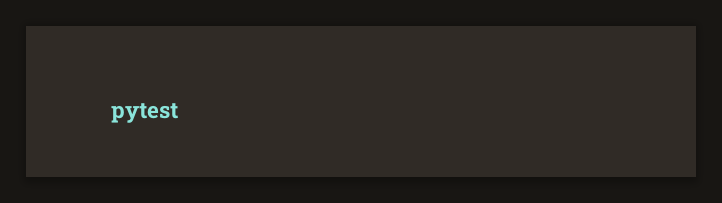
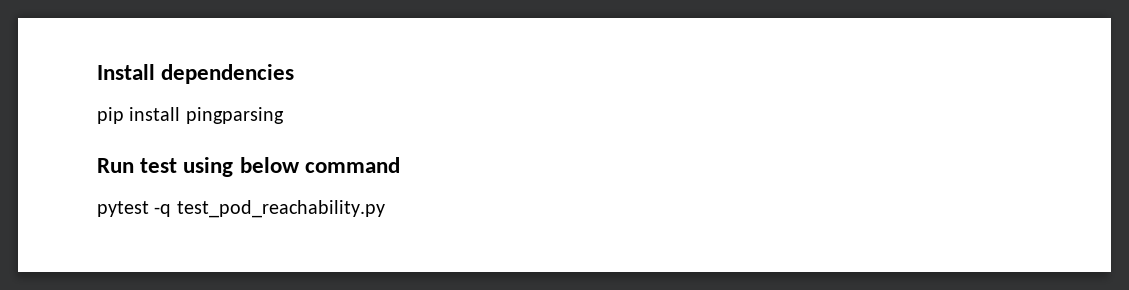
[111,103,178,123] pytest -> [97,64,295,84] [97,107,284,124] [97,157,400,177] [97,200,385,218] Install dependencies // pip install pingparsing // Run test using below command // pytest -q test_pod_reachability.py

